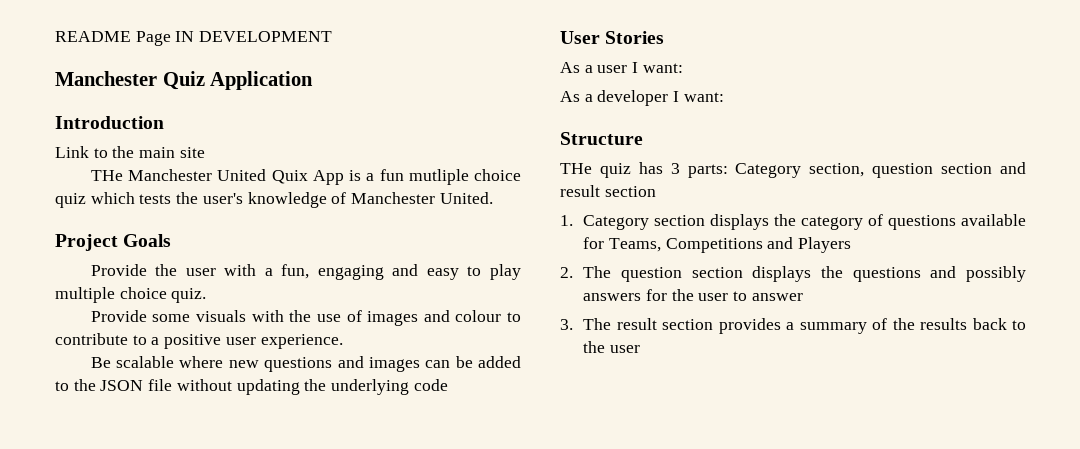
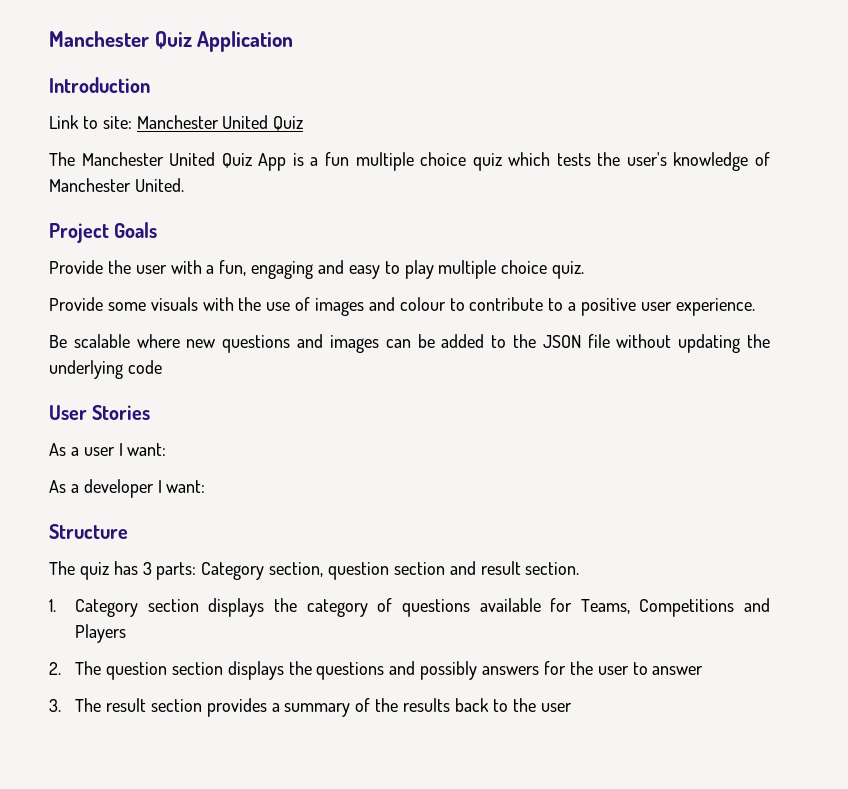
[55,31,333,46] README Page IN DEVELOPMENT // -> (49, 39) none
[112,146,205,158] [90,169,308,184] the main site // THe Manchester United Quix -> [102,115,304,131] [49,152,252,168] site: Manchester United Quiz // The Manchester United Quiz
[408,169,469,185] mutliple -> [355,152,414,171] multiple
[560,163,592,174] THe -> [49,561,75,575] The
[604,186,656,197] section -> [525,562,580,575] section.

